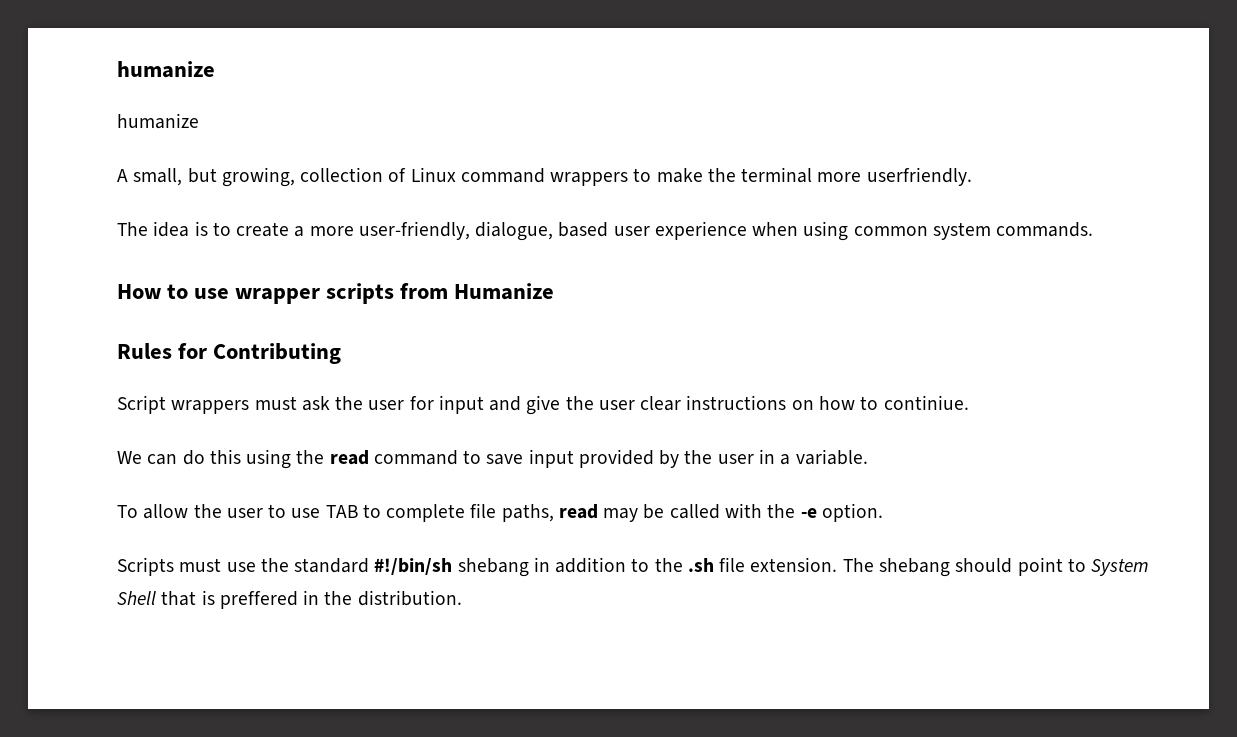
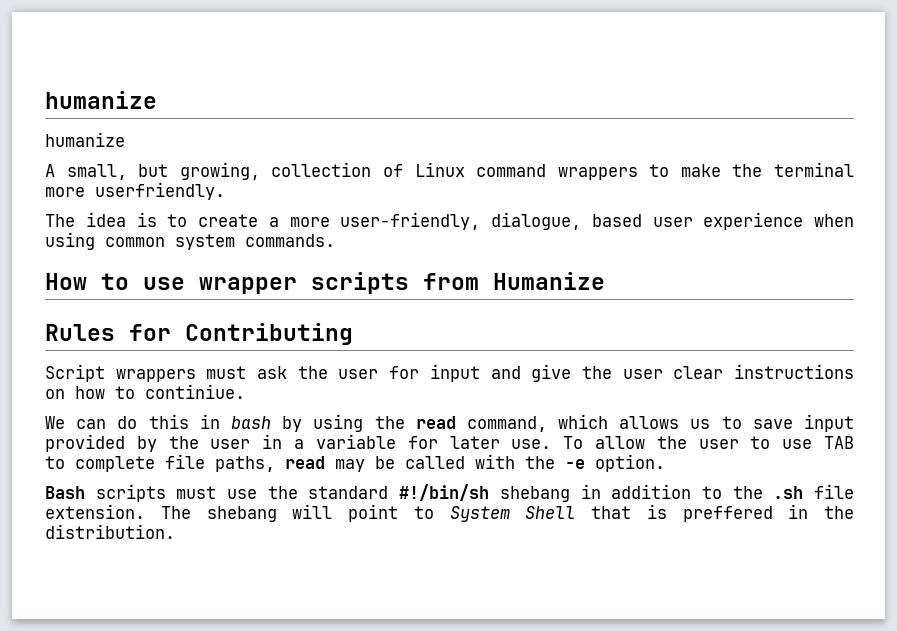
[246,449,458,469] using the read command -> [199,414,711,432] in bash by using the read command, which allows us
[795,449,868,465] variable. // -> [315,434,552,449] variable for later use.
[117,557,174,576] Scripts -> [45,484,166,502] Bash scripts
[955,558,1013,573] should -> [292,504,333,519] will

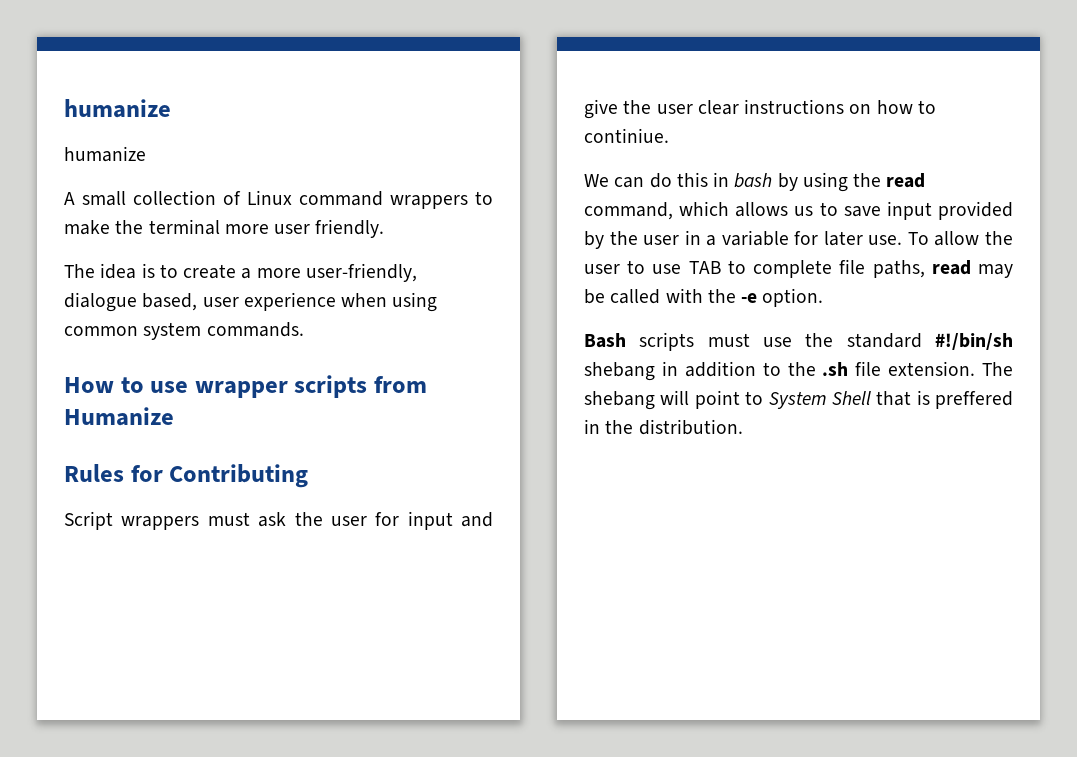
[66,162,260,180] small, but growing, -> [82,191,126,206] small
[95,182,225,200] userfriendly. -> [274,219,385,238] user friendly.
[491,212,642,230] dialogue, based -> [64,292,198,312] dialogue based,

